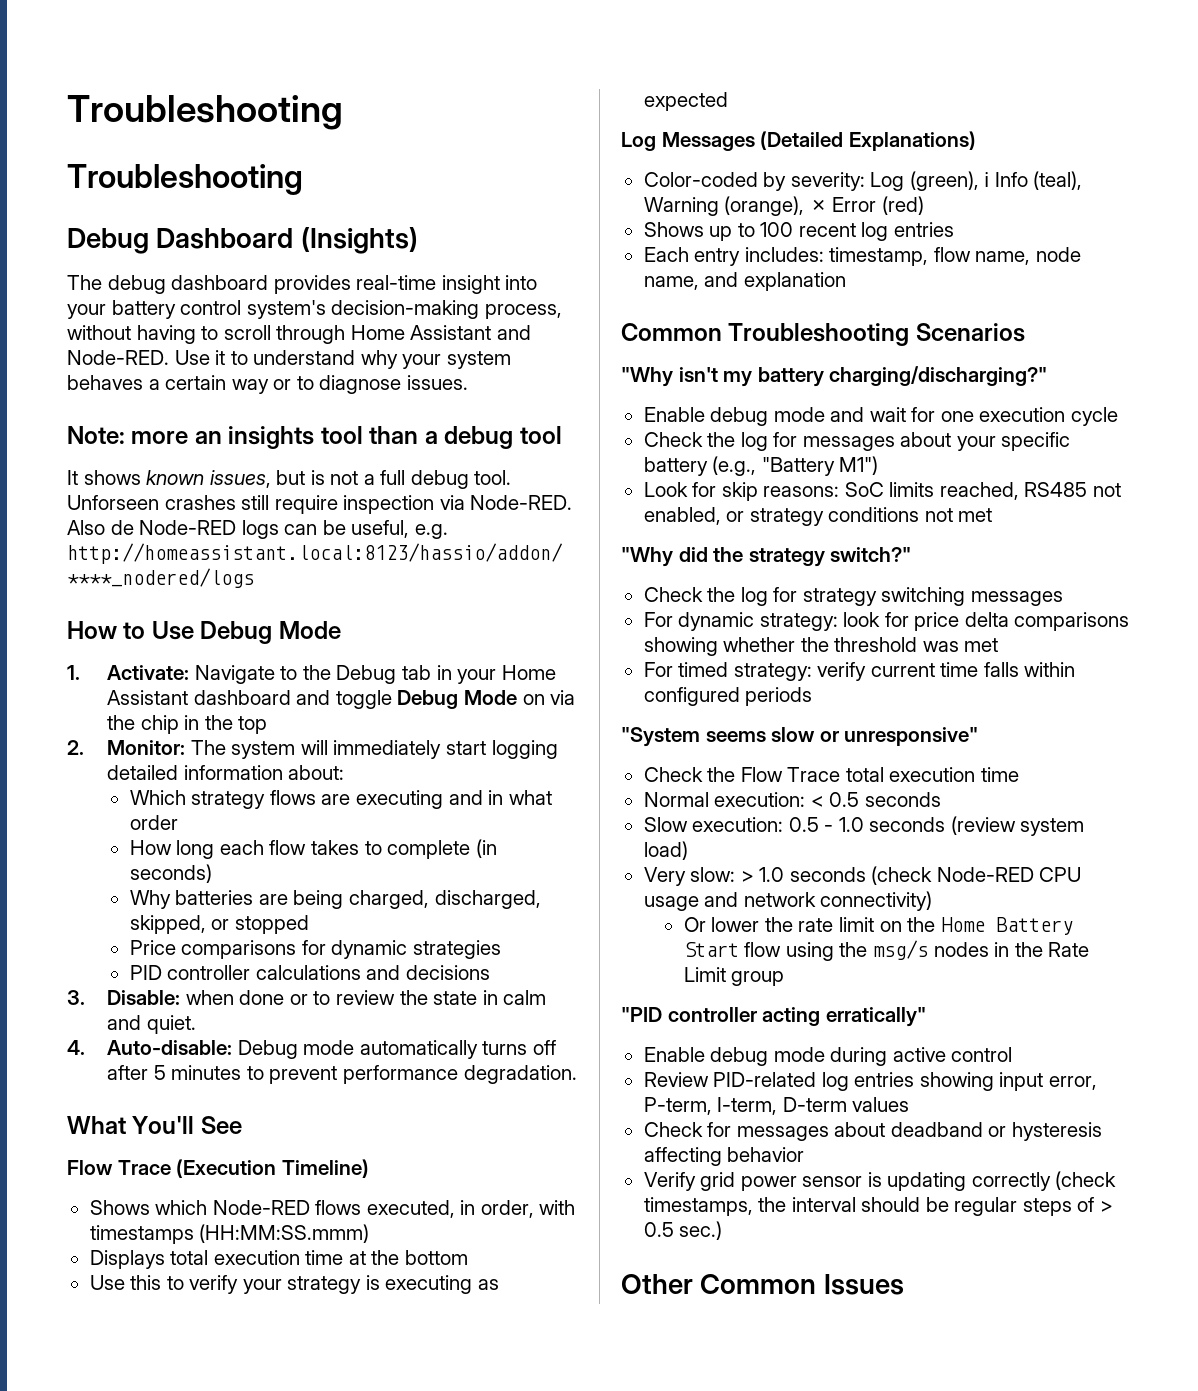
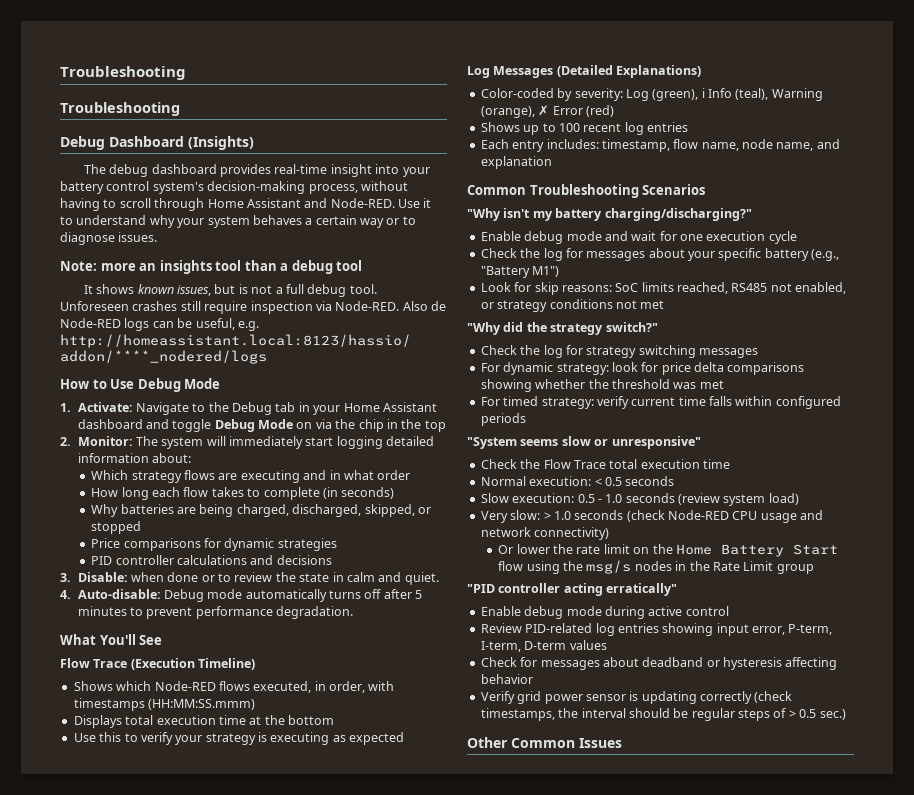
[67,495,159,510] Unforseen -> [60,301,129,311] Unforeseen

